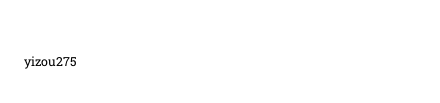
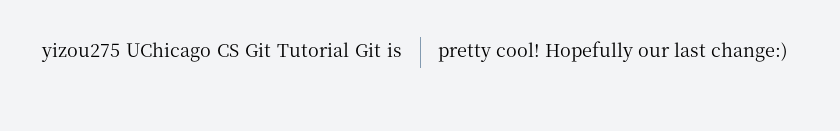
(77, 62) none -> [126,41,788,62] UChicago CS Git Tutorial Git is pretty cool! Hopefully our last change:)

